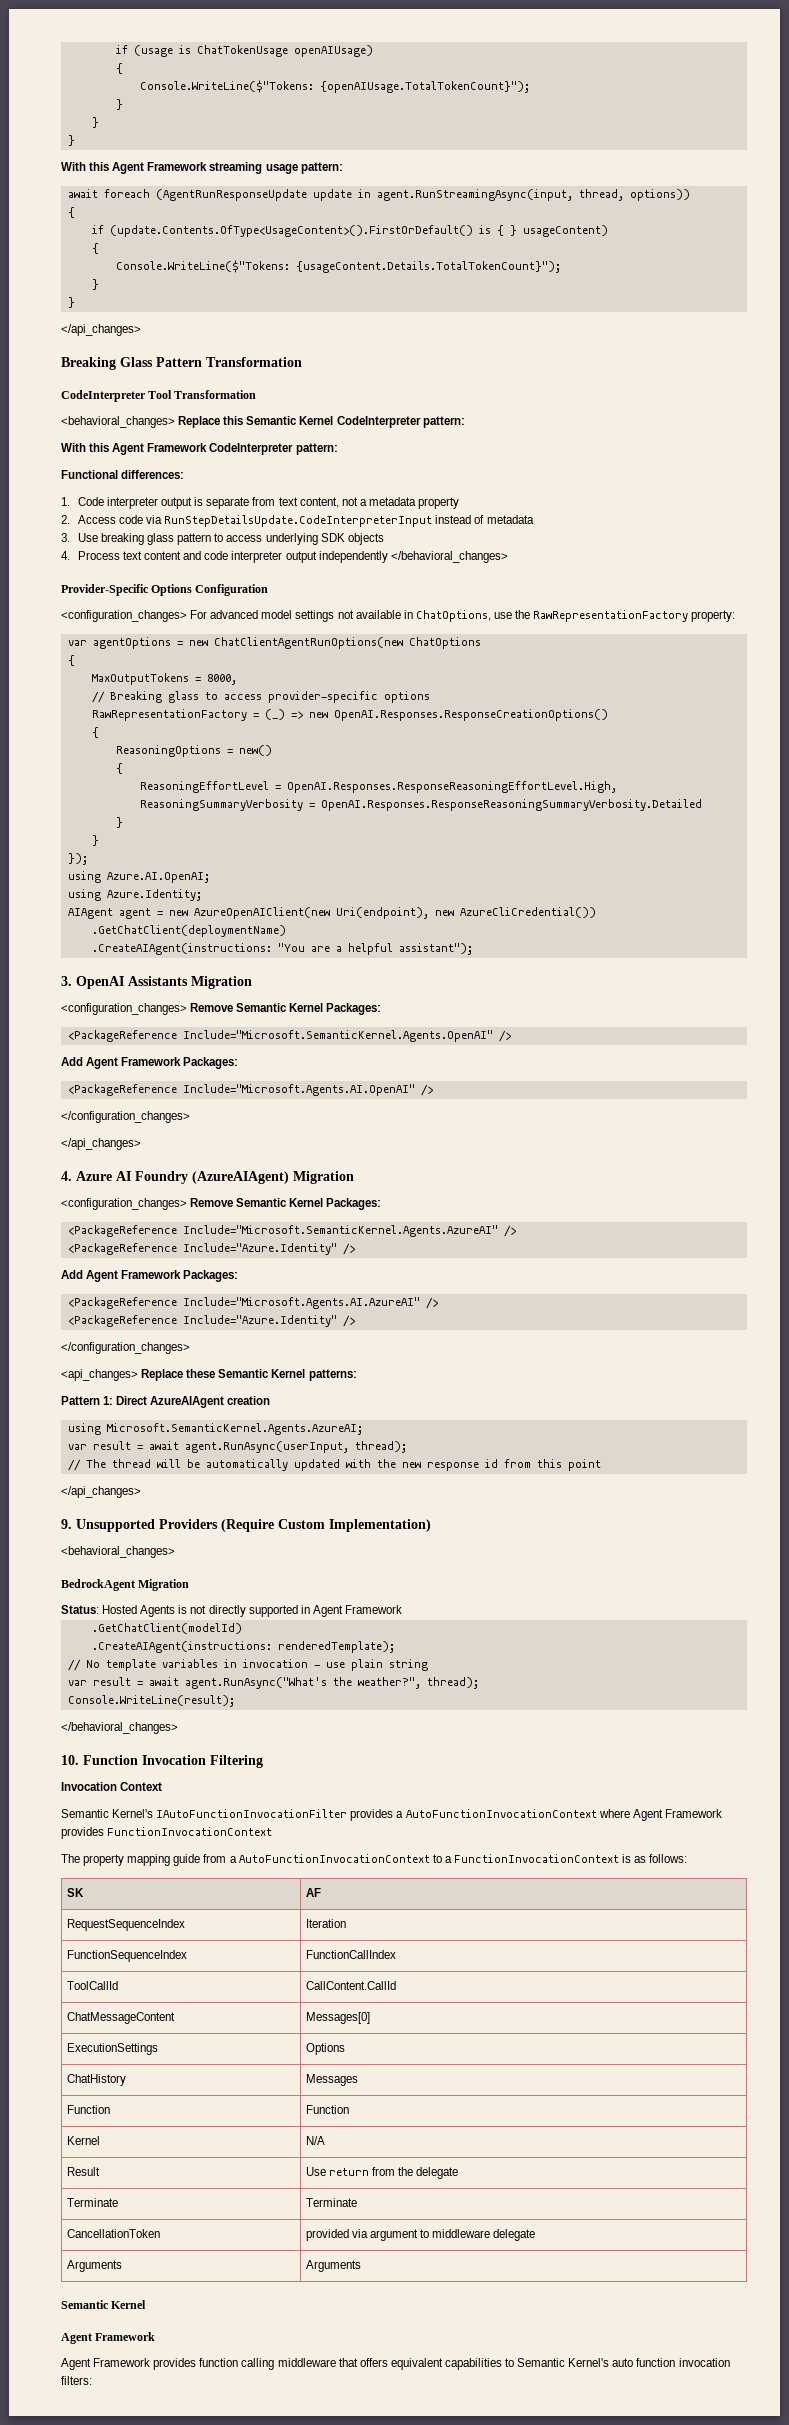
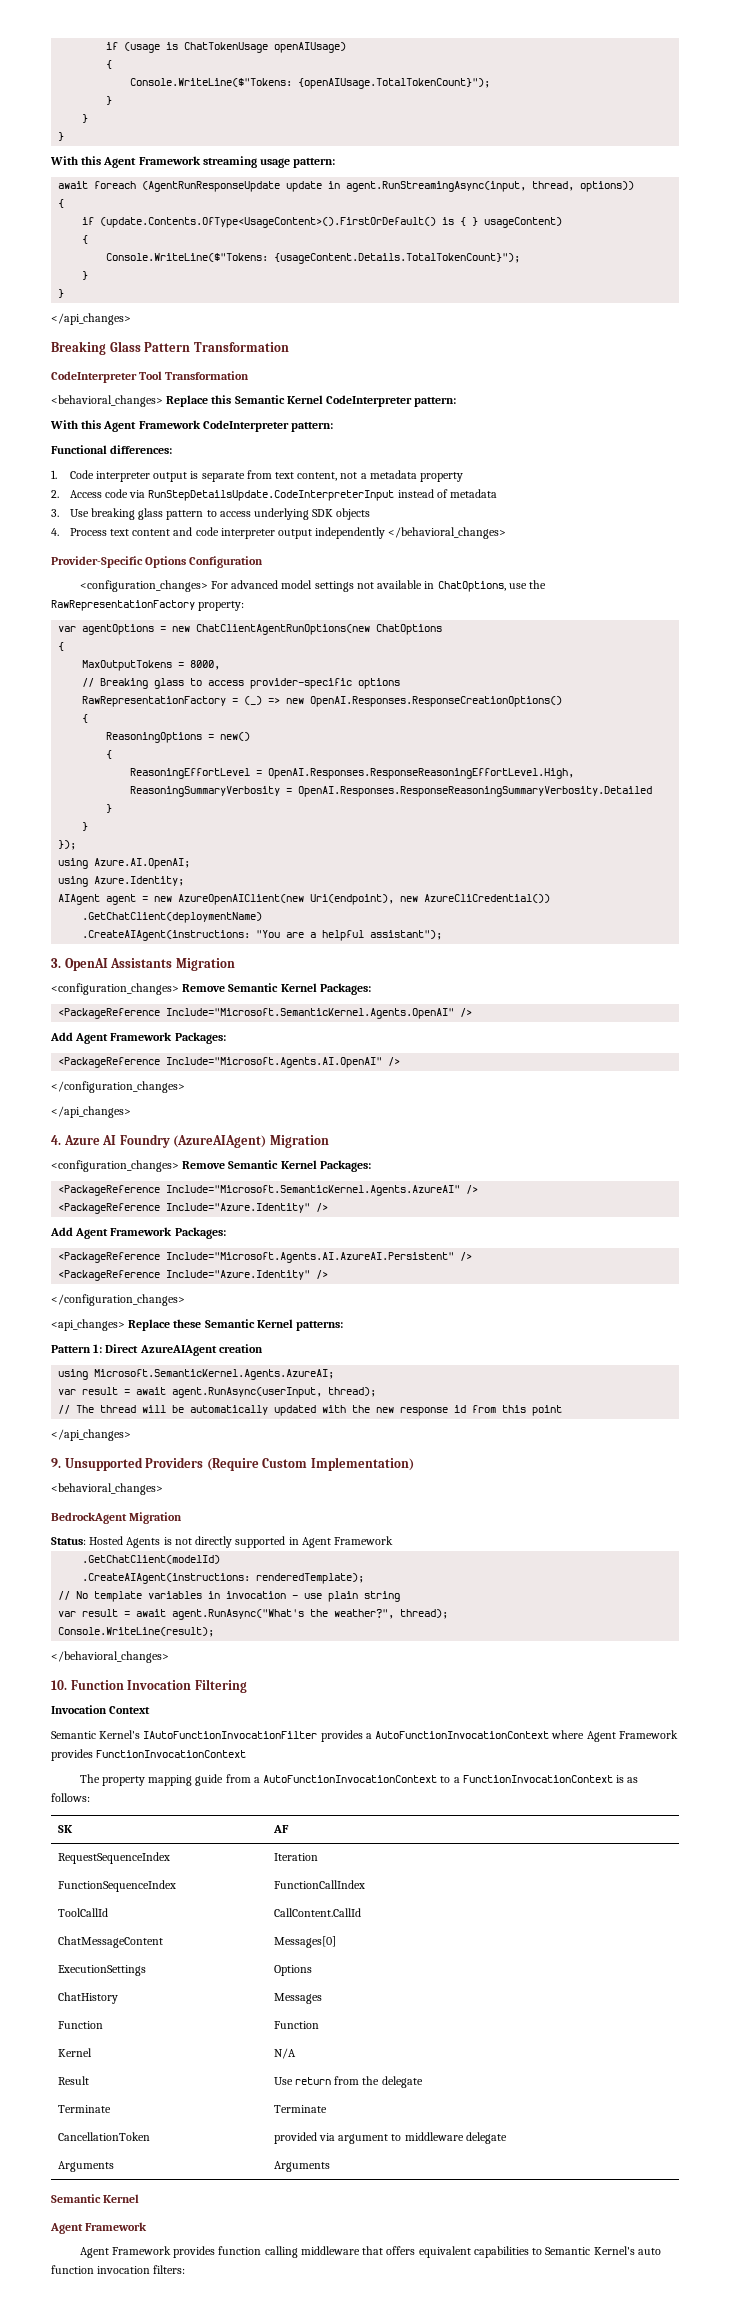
[182,1297,420,1309] Include="Microsoft.Agents.AI.AzureAI" -> [166,1252,455,1263] Include="Microsoft.Agents.AI.AzureAI.Persistent"

